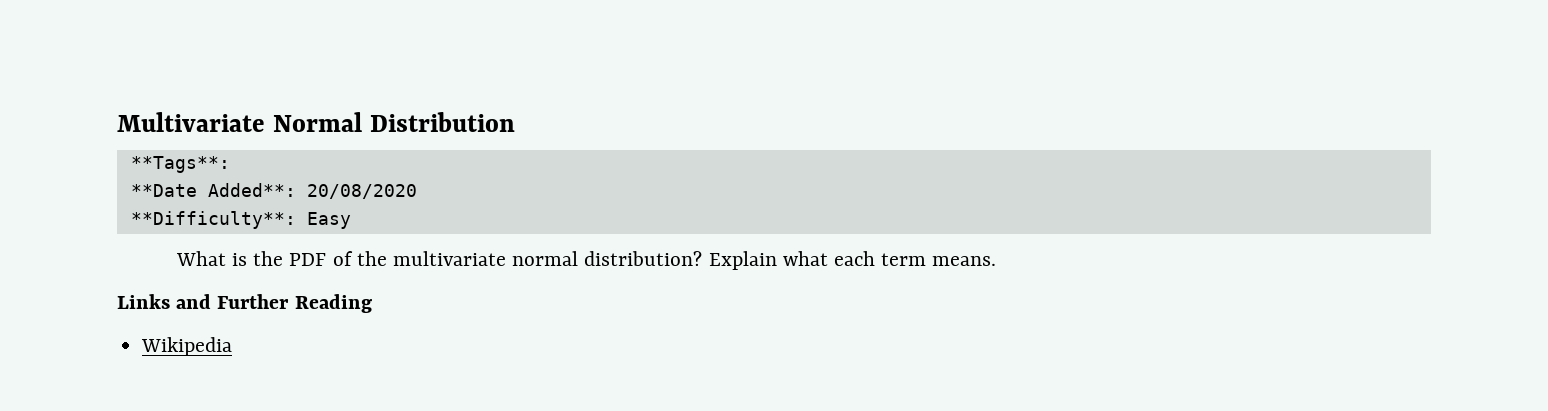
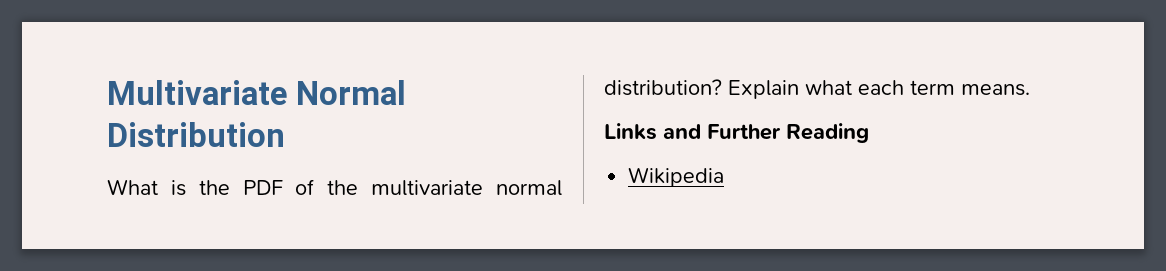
[130,156,230,173] [130,183,417,199] [130,211,351,229] // **Tags**: // **Date Added**: 20/08/2020 // **Difficulty**: Easy -> (285, 134) none

